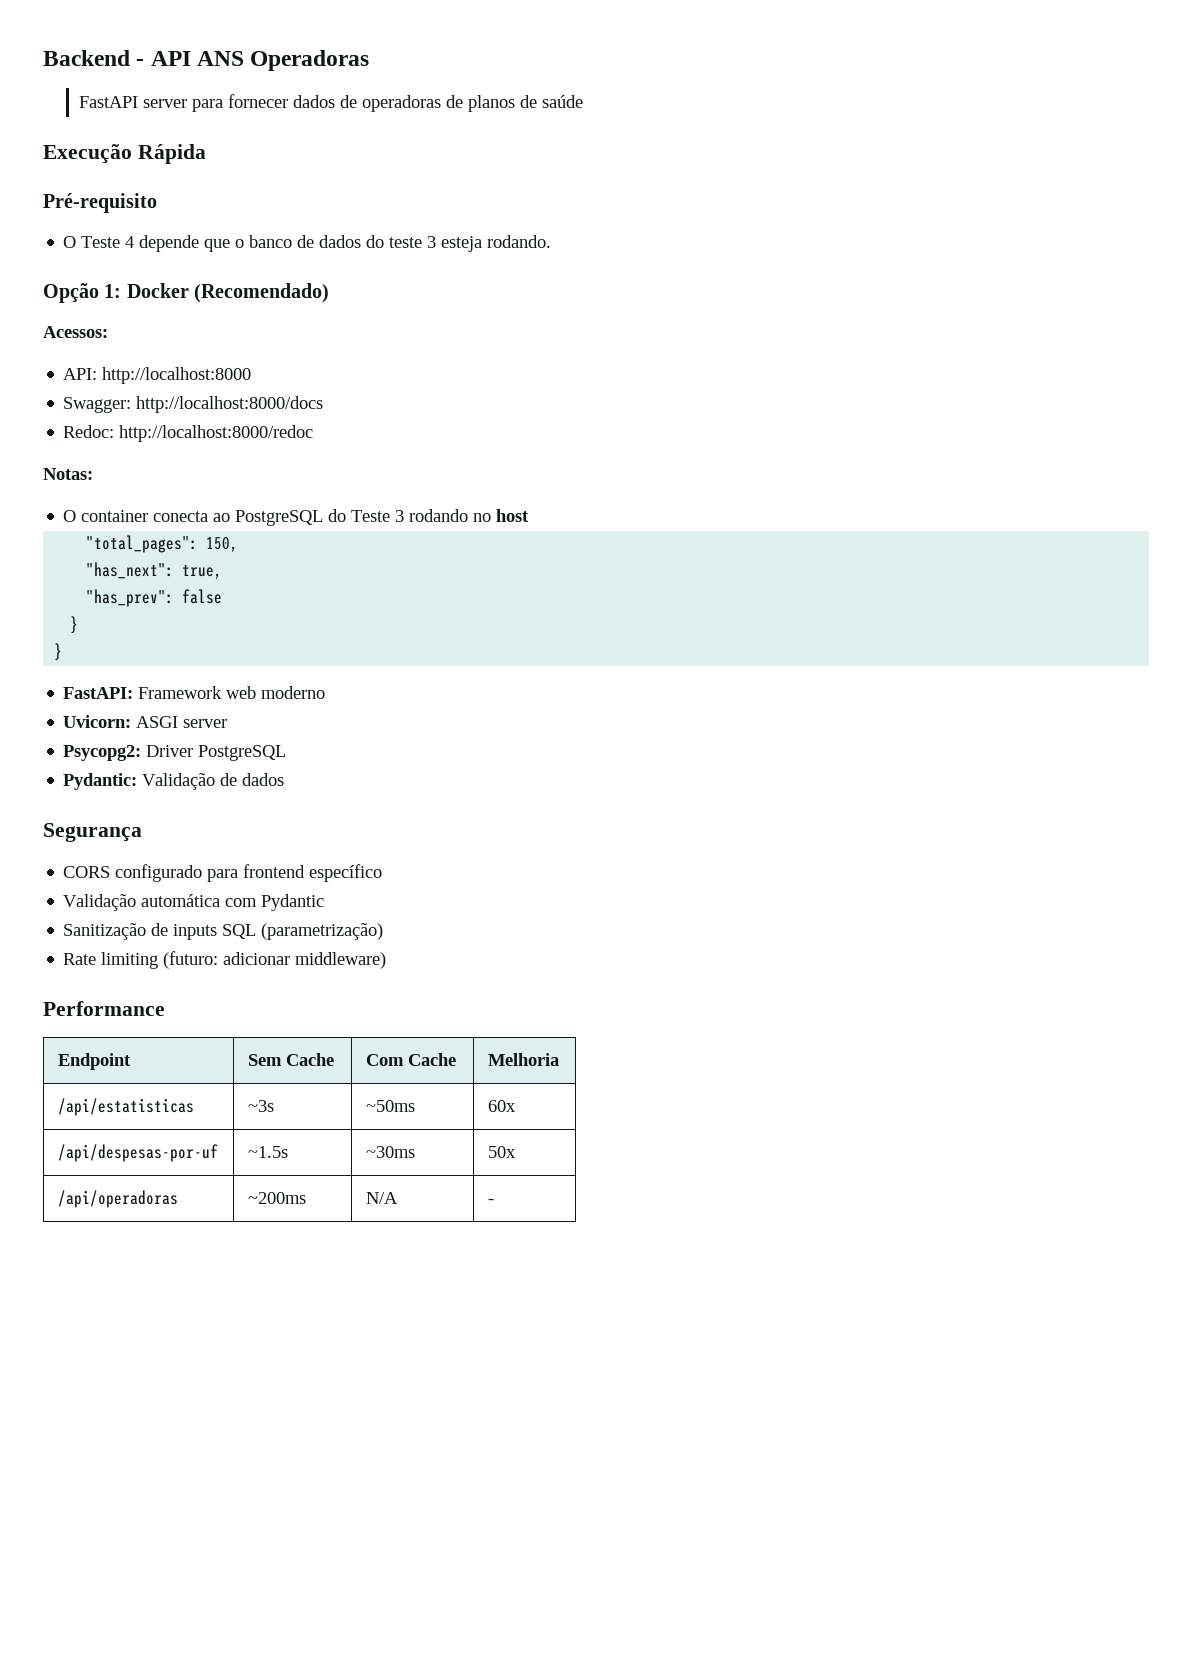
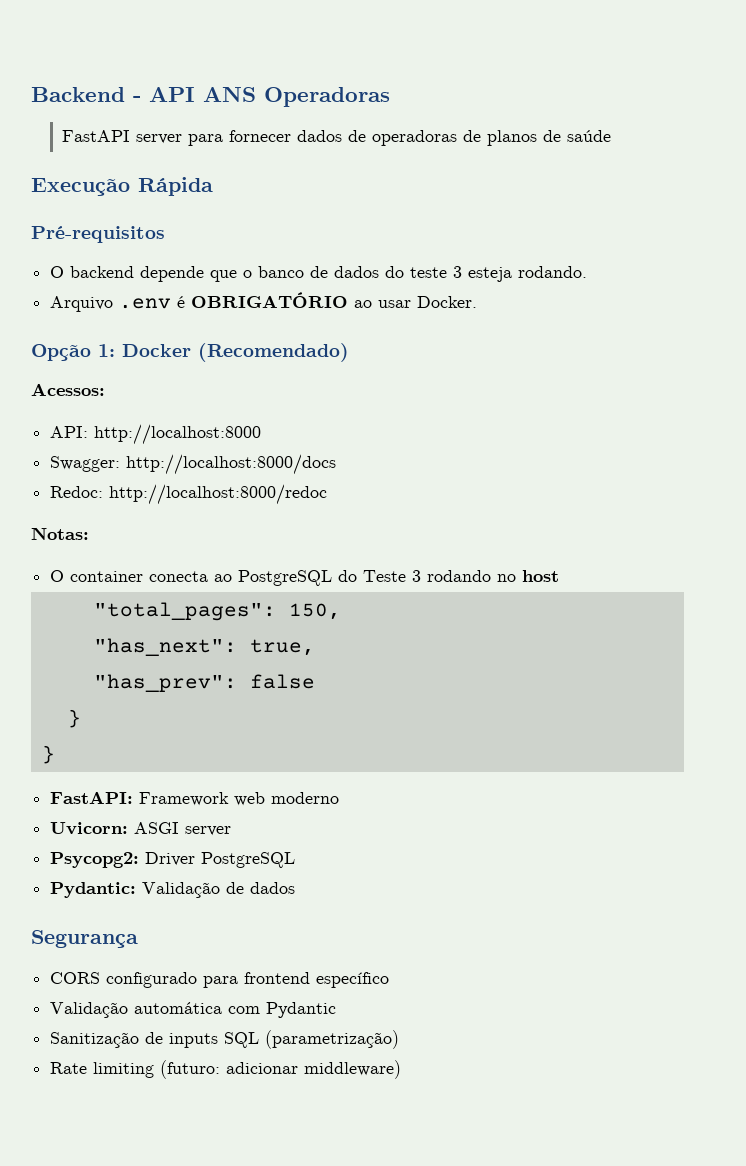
[43,193,157,213] [63,236,135,248] Pré-requisito // O Teste 4 -> [31,226,165,243] [50,266,135,278] Pré-requisitos // O backend
(552, 241) none -> [50,292,478,312] // Arquivo .env é OBRIGATÓRIO ao usar Docker.
[43,1001,165,1016] [57,1053,131,1070] [247,1053,334,1066] [365,1053,456,1066] [487,1053,559,1066] [57,1098,194,1116] [247,1100,274,1112] [365,1100,415,1112] [487,1100,516,1112] [57,1144,218,1162] [247,1146,288,1158] [365,1146,415,1158] [487,1146,516,1158] [57,1190,178,1208] [247,1192,306,1204] [365,1192,398,1204] [487,1199,494,1204] // Performance // Endpoint | Sem Cache | Com Cache | Melhoria // /api/estatisticas | ~3s | ~50ms | 60x // /api/despesas-por-uf | ~1.5s | ~30ms | 50x // /api/operadoras | ~200ms | N/A | - -> (402, 1069) none

